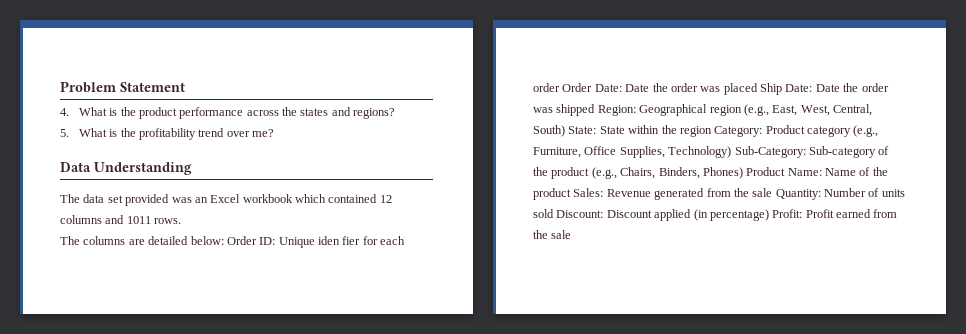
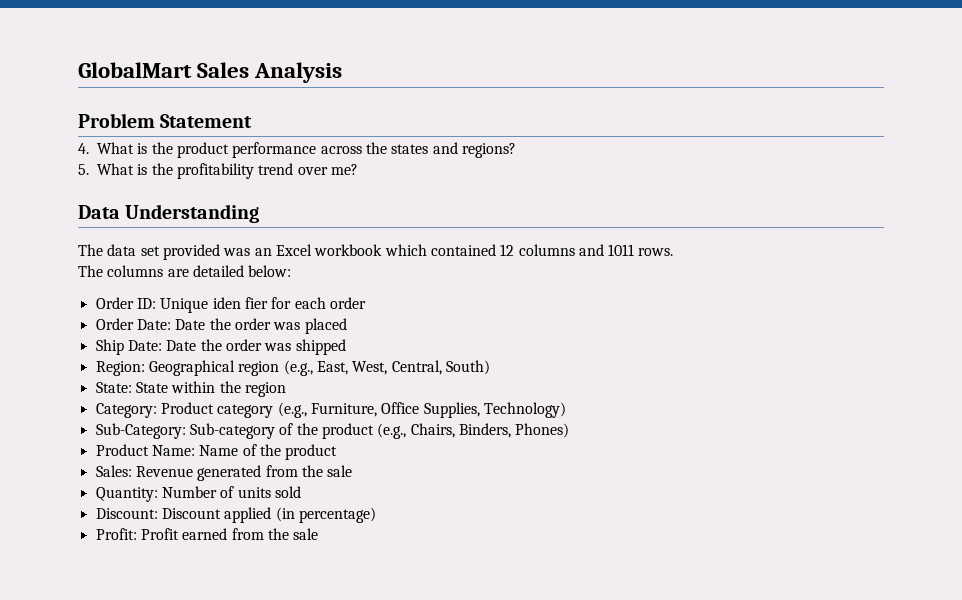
(60, 87) none -> [78,62,343,83] GlobalMart Sales Analysis //
(224, 240) none -> (292, 271) //
(560, 87) none -> (366, 303) //
(758, 89) none -> (347, 326) //
(596, 110) none -> (346, 347) //
(565, 131) none -> (490, 367) //
(712, 131) none -> (286, 389) //
(732, 152) none -> (566, 410) //
(743, 173) none -> (570, 430) //
(571, 194) none -> (338, 452) //
(773, 192) none -> (353, 471) //
(554, 213) none -> (301, 492) //
(769, 215) none -> (376, 515) //

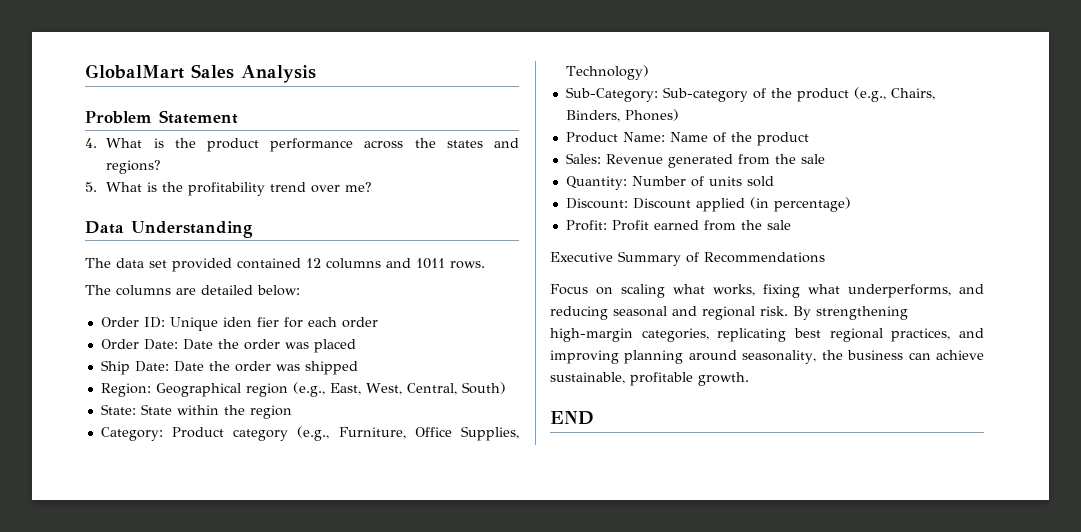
[223,244,427,256] was an Excel workbook which -> (232, 265) none
(319, 534) none -> [550,251,825,266] [550,284,984,298] [550,306,908,320] [550,328,984,342] [550,350,984,364] [550,372,749,386] [550,411,594,425] // Executive Summary of Recommendations // Focus on scaling what works, fixing what underperforms, and reducing seasonal and regional risk. By strengthening high-margin categories, replicating best regional practices, and improving planning around seasonality, the business can achieve sustainable, profitable growth. // END

